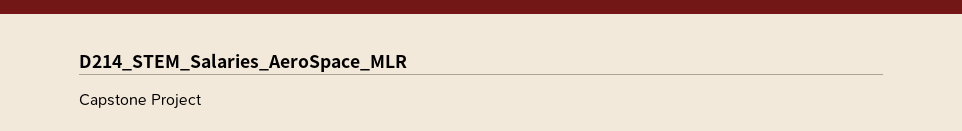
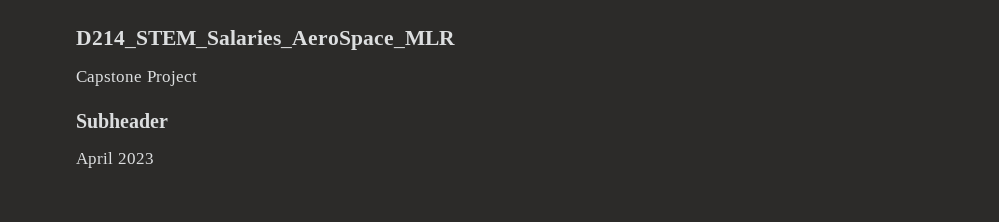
(203, 101) none -> [76,113,168,128] [76,152,154,168] // Subheader // April 2023

